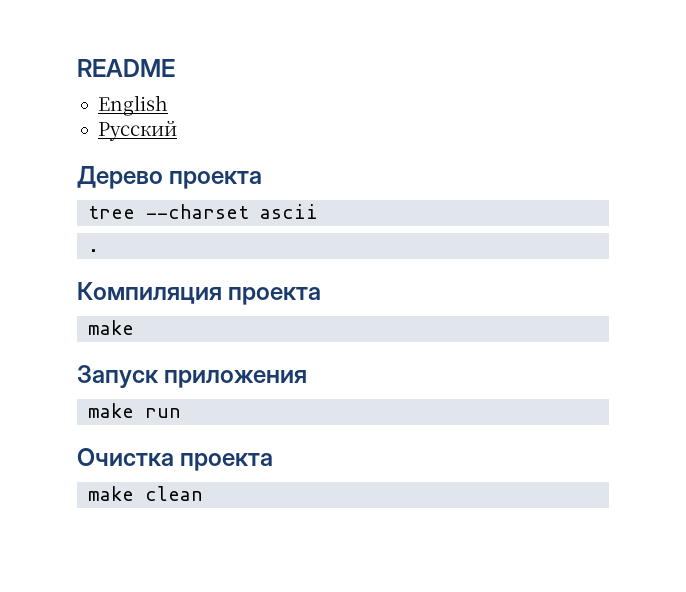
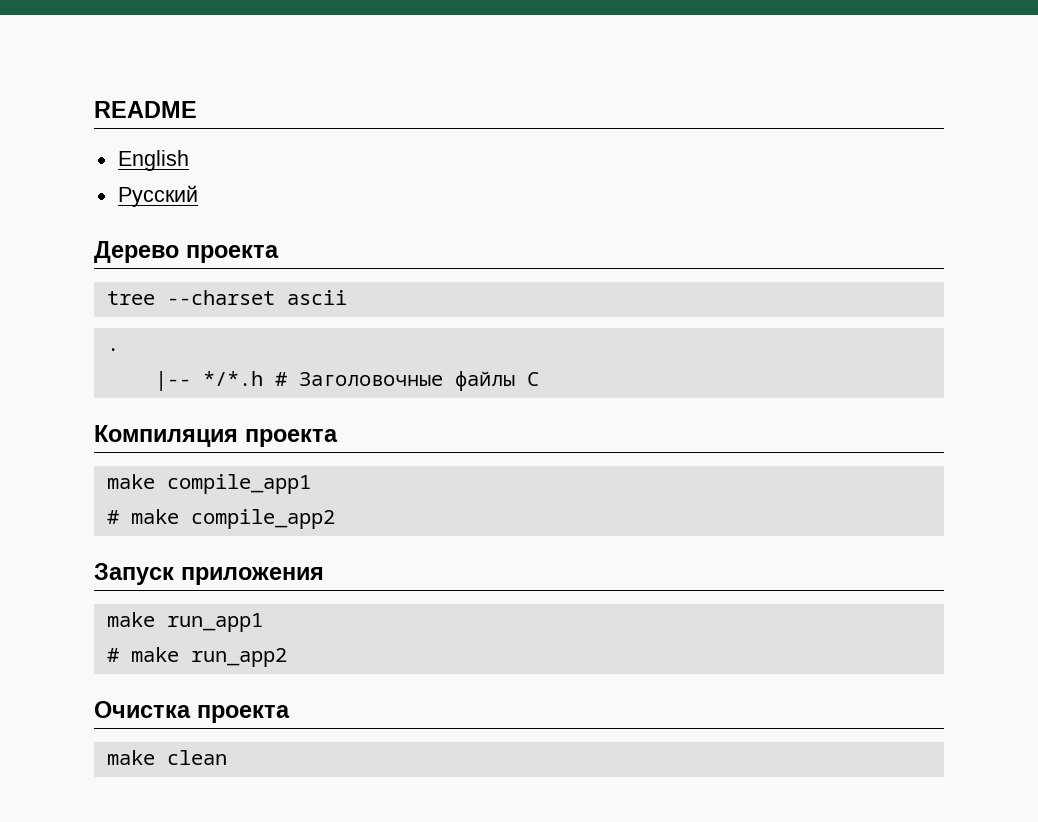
(100, 250) none -> [154,371,539,391] // |-- */*.h # Заголовочные файлы С
(135, 327) none -> [166,474,311,494] [106,509,335,529] compile_app1 // # make compile_app2
[145,408,182,418] run -> [166,613,263,632] [106,647,287,667] run_app1 // # make run_app2

